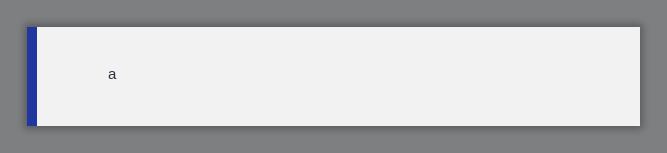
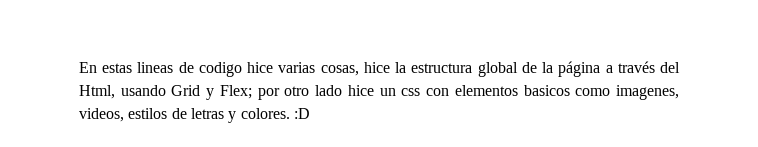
[108,71,117,79] a -> [79,61,681,77] [79,85,680,100] [79,108,310,123] En estas lineas de codigo hice varias cosas, hice la estructura global de la página a través del Html, usando Grid y Flex; por otro lado hice un css con elementos basicos como imagenes, videos, estilos de letras y colores. :D

